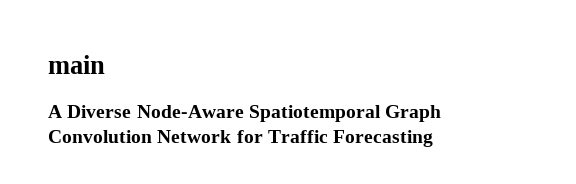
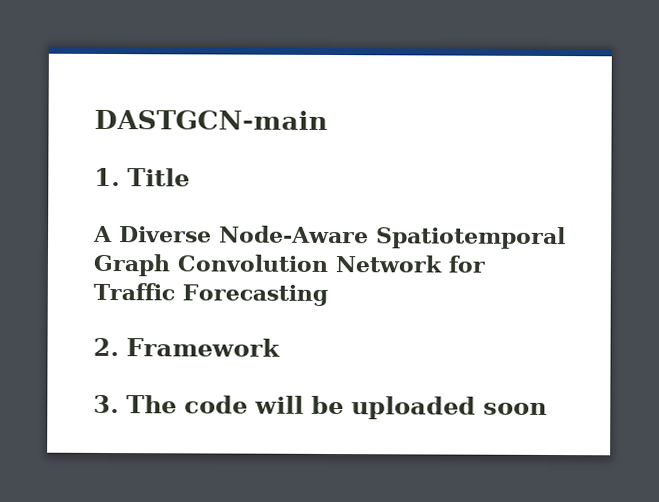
[48,55,105,74] main -> [94,109,328,130] [94,167,190,187] DASTGCN-main // 1. Title
(434, 138) none -> [93,337,281,357] [93,394,547,420] // 2. Framework // 3. The code will be uploaded soon

